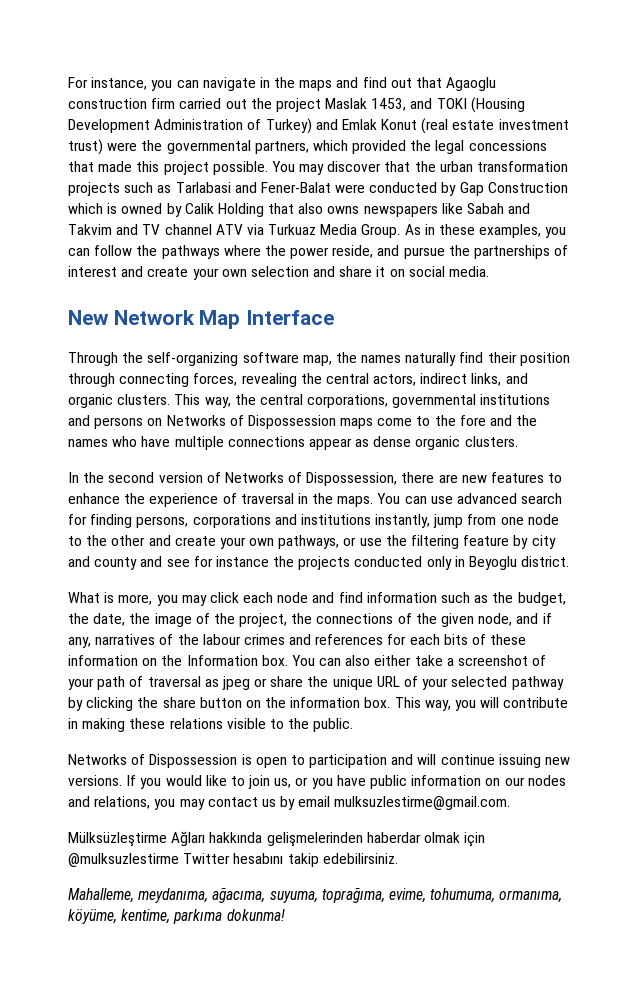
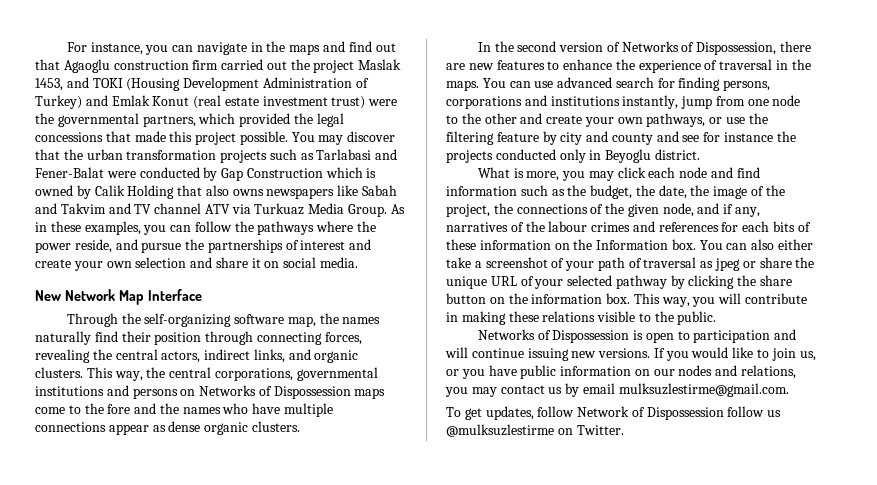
[68,831,486,847] [68,853,398,867] [68,887,563,903] [68,909,285,924] Mülksüzleştirme Ağları hakkında gelişmelerinden haberdar olmak için @mulksuzlestirme Twitter hesabını takip edebilirsiniz. // Mahalleme, meydanıma, ağacıma, suyuma, toprağıma, evime, tohumuma, ormanıma, köyüme, kentime, parkıma dokunma! -> [446,406,782,420] [446,424,624,437] To get updates, follow Network of Dispossession follow us @mulksuzlestirme on Twitter.

